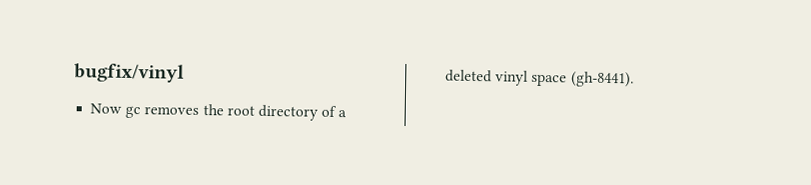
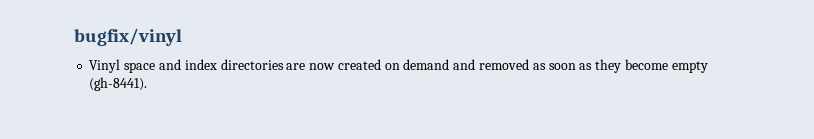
[90,103,348,121] [445,69,568,87] Now gc removes the root directory of a deleted vinyl space -> [89,59,708,73] Vinyl space and index directories are now created on demand and removed as soon as they become empty

